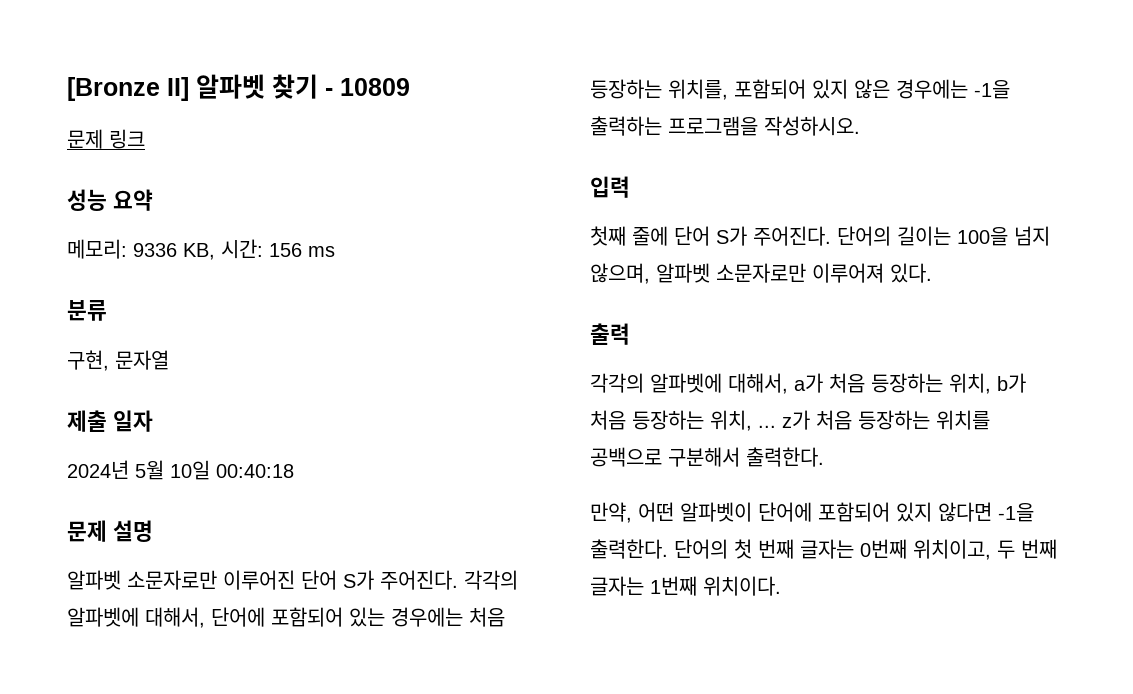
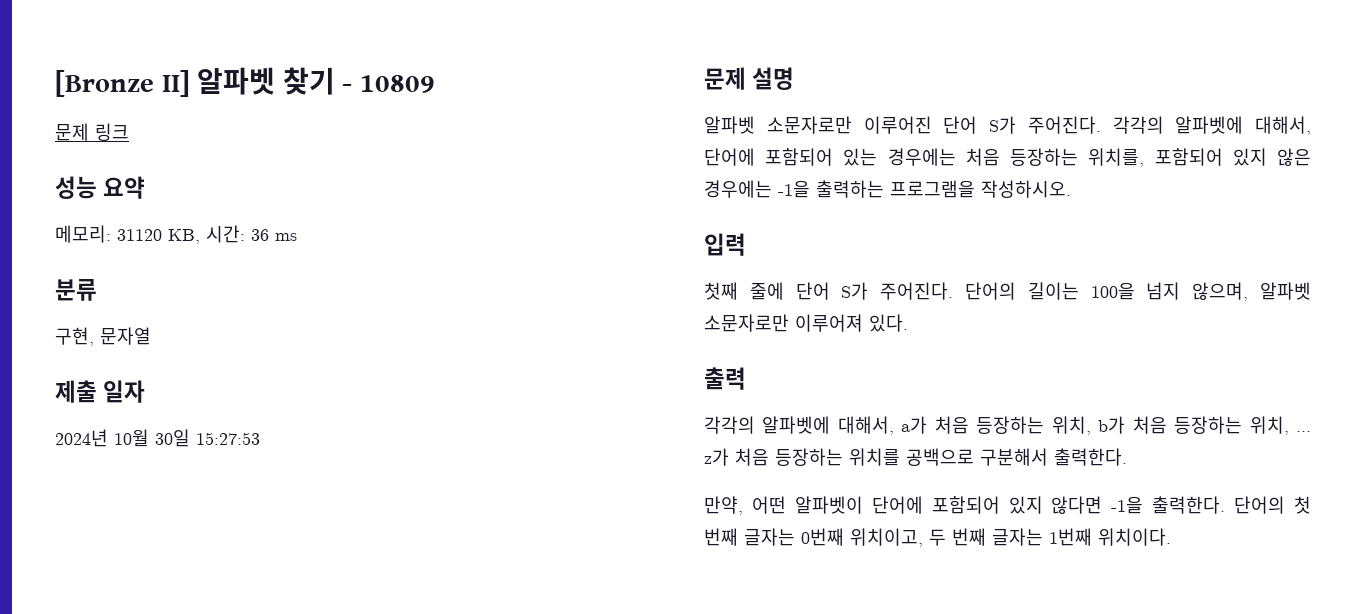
[133,243,177,257] 9336 -> [117,229,162,241] 31120
[269,243,302,257] 156 -> [251,229,269,241] 36
[135,460,294,480] 5월 10일 00:40:18 -> [114,429,260,447] 10월 30일 15:27:53

